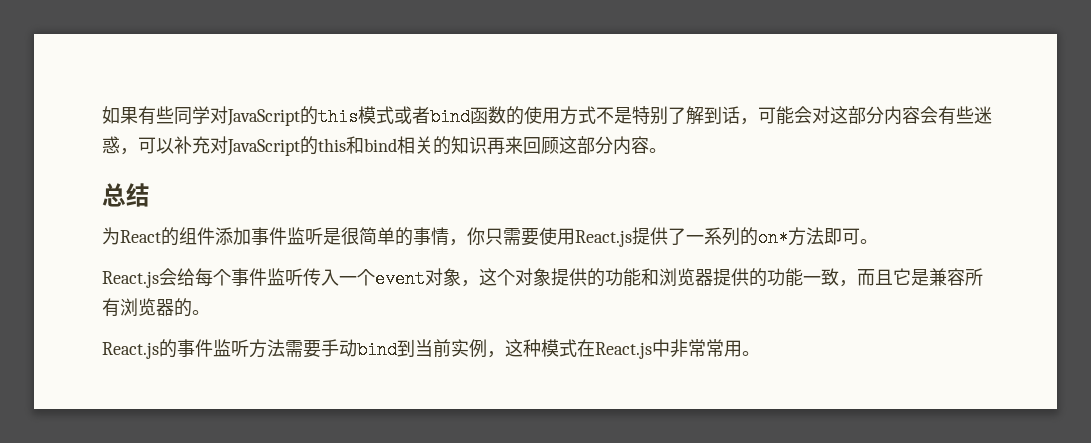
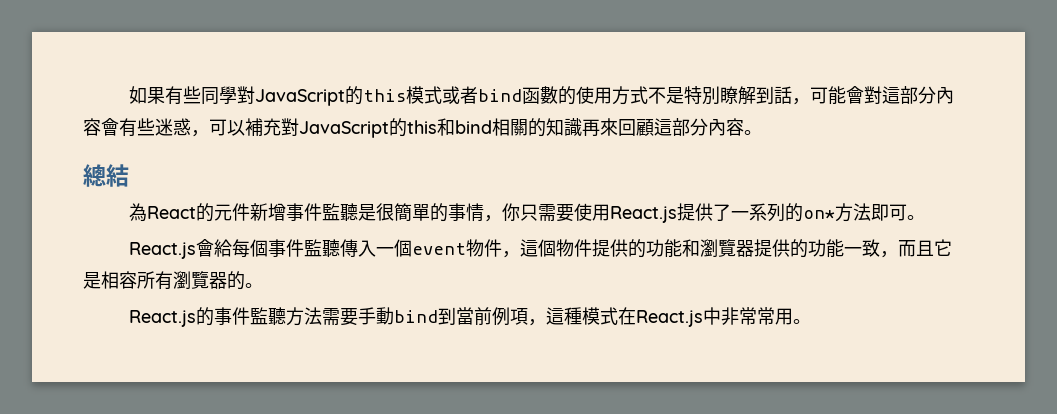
[192,106,228,124] 学对 -> [219,86,256,104] 學對
[488,106,506,124] 数 -> [540,86,559,104] 數
[650,106,938,125] 别了解到话，可能会对这部分内容会 -> [702,86,955,105] [83,118,119,136] 別瞭解到話，可能會對這部分內容會
[174,136,228,154] 补充对 -> [245,118,299,136] 補充對
[415,136,667,155] [102,183,150,207] [102,227,395,246] 关的知识再来回顾这部分内容。 // 总结 // 为React的组件添加事件监听是很简单 -> [510,118,762,137] [83,164,129,187] [129,203,431,222] 關的知識再來回顧這部分內容。 // 總結 // 為React的元件新增事件監聽是很簡單
[159,268,551,288] 会给每个事件监听传入一个event对象，这个对象 -> [196,239,593,258] 會給每個事件監聽傳入一個event物件，這個物件
[659,268,695,286] 浏览 -> [700,239,737,257] 瀏覽
[929,268,983,286] [102,298,156,317] 兼容所有浏览 -> [101,271,209,290] 相容所有瀏覽
[213,339,249,357] 监听 -> [250,307,287,325] 監聽
[339,339,541,359] 动bind到当前实例，这种 -> [376,307,583,326] 動bind到當前例項，這種

